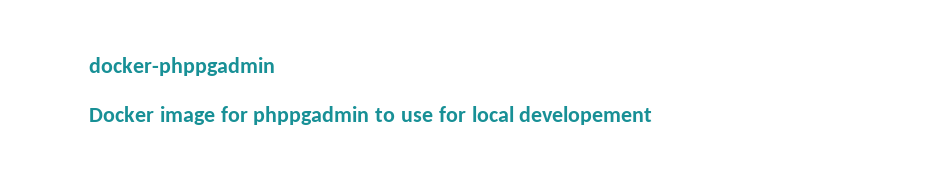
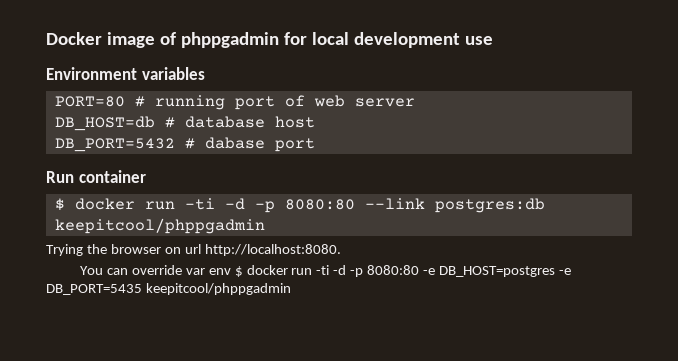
[89,57,275,76] docker-phppgadmin // -> (46, 38) none
[220,106,653,125] for phppgadmin to use for local developement -> [159,32,493,48] [46,67,205,80] [54,95,415,110] [54,116,315,131] [54,137,315,152] [46,170,146,183] [54,198,545,213] [54,218,265,234] [46,244,341,256] [80,265,571,277] [46,283,291,295] of phppgadmin for local development use // Environment variables // PORT=80 # running port of web server // DB_HOST=db # database host // DB_PORT=5432 # dabase port // Run container // $ docker run -ti -d -p 8080:80 --link postgres:db keepitcool/phppgadmin // Trying the browser on url http://localhost:8080. // You can override var env $ docker run -ti -d -p 8080:80 -e DB_HOST=postgres -e DB_PORT=5435 keepitcool/phppgadmin

